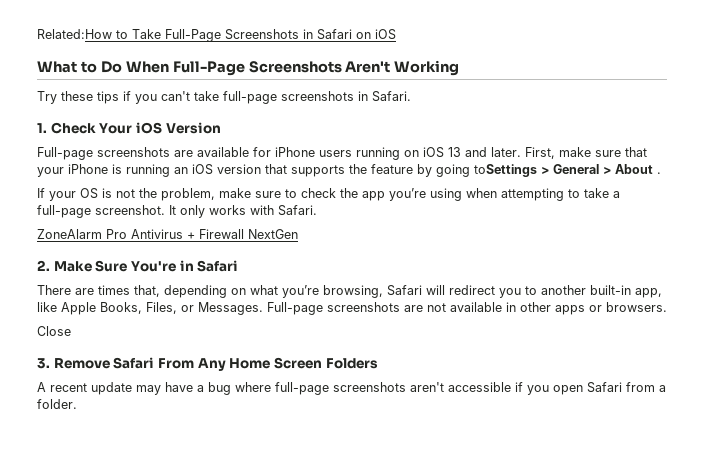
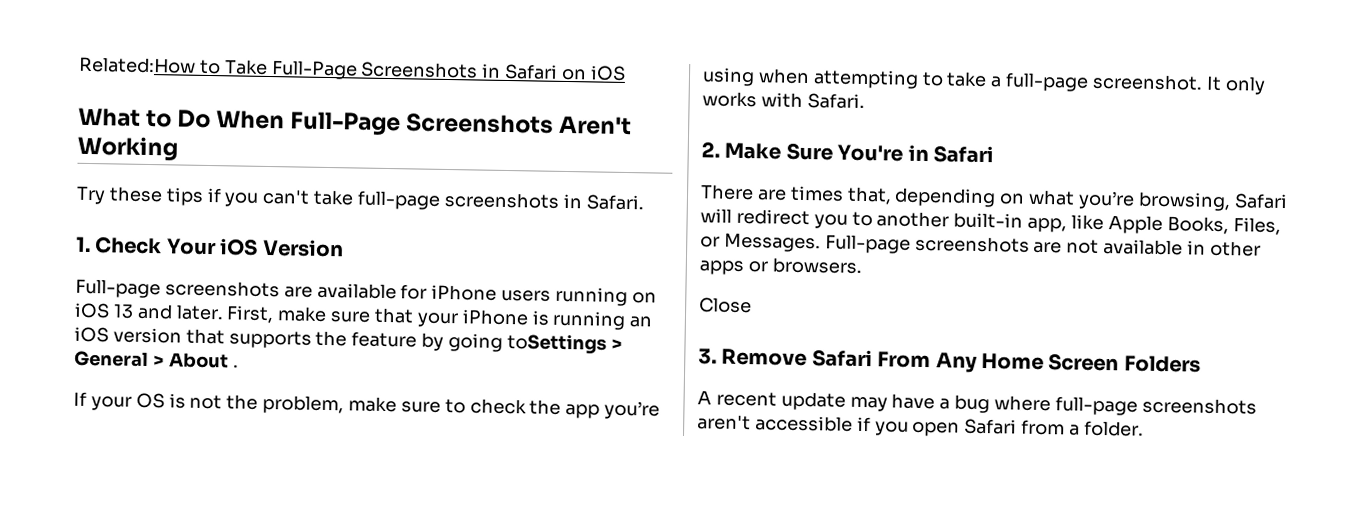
[37,229,298,239] // ZoneAlarm Pro Antivirus + Firewall NextGen -> (865, 101) none

